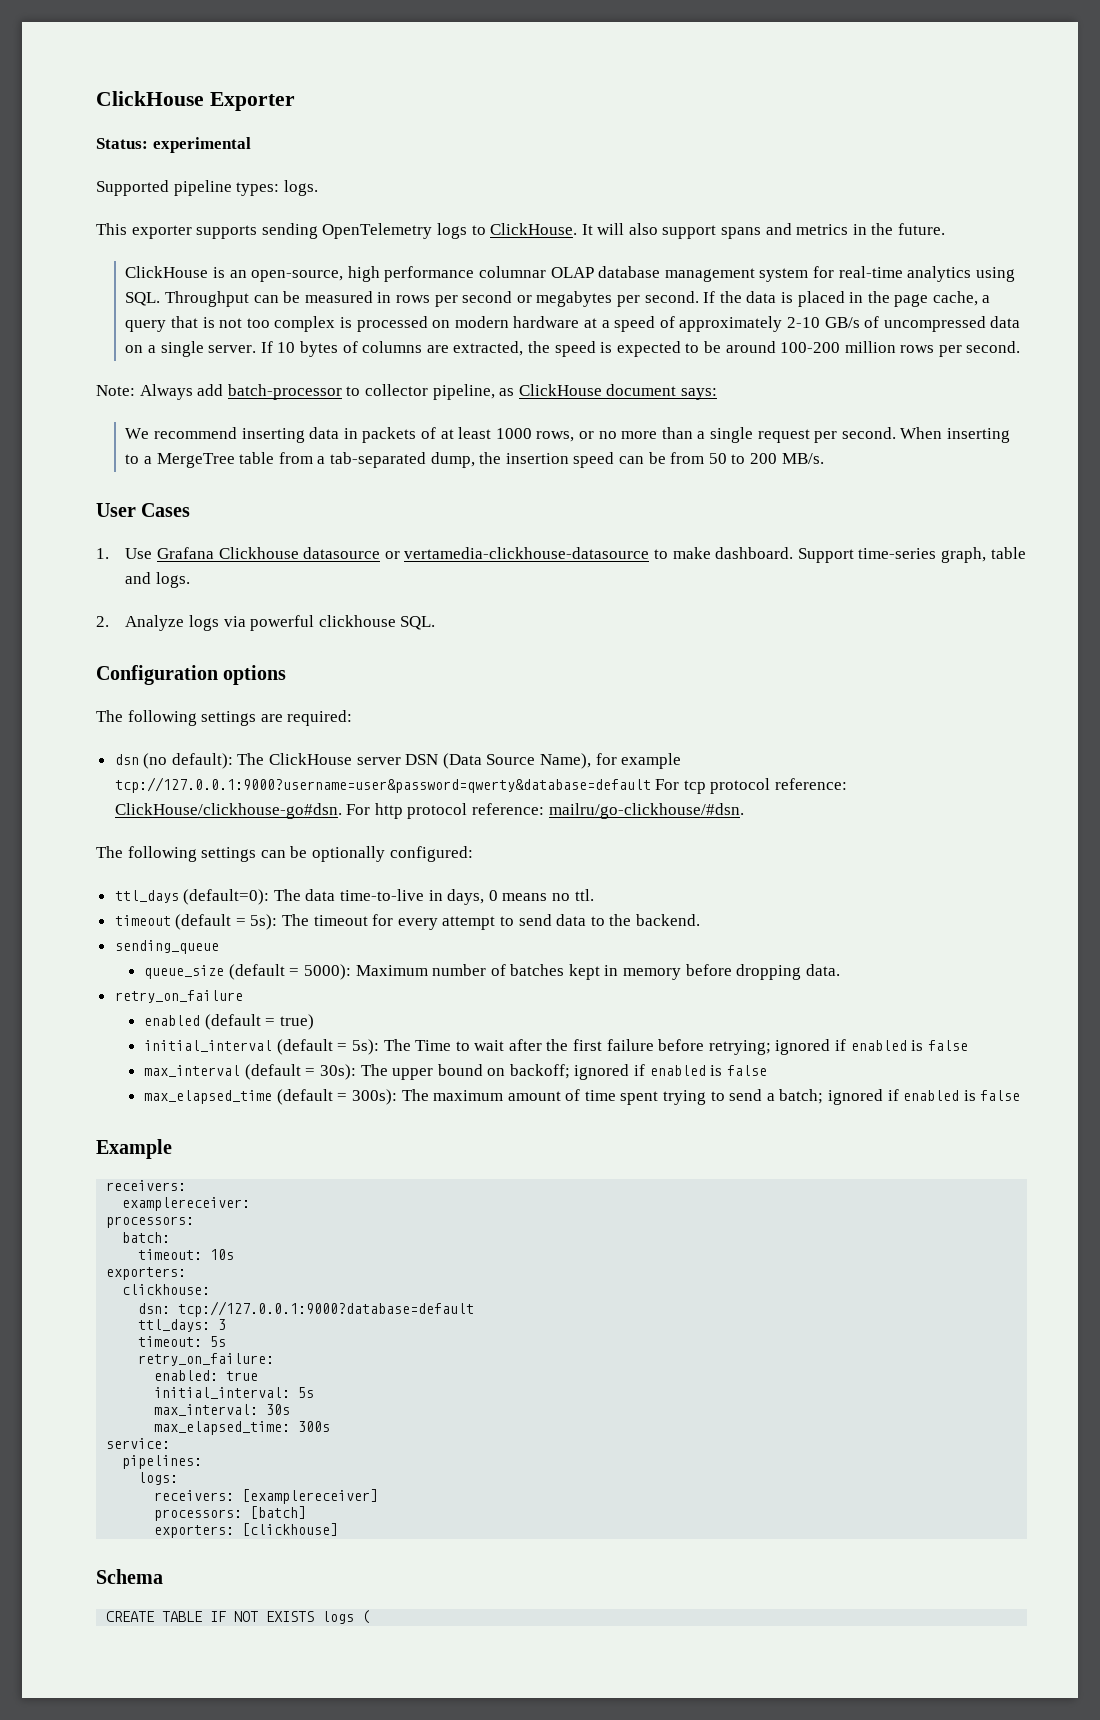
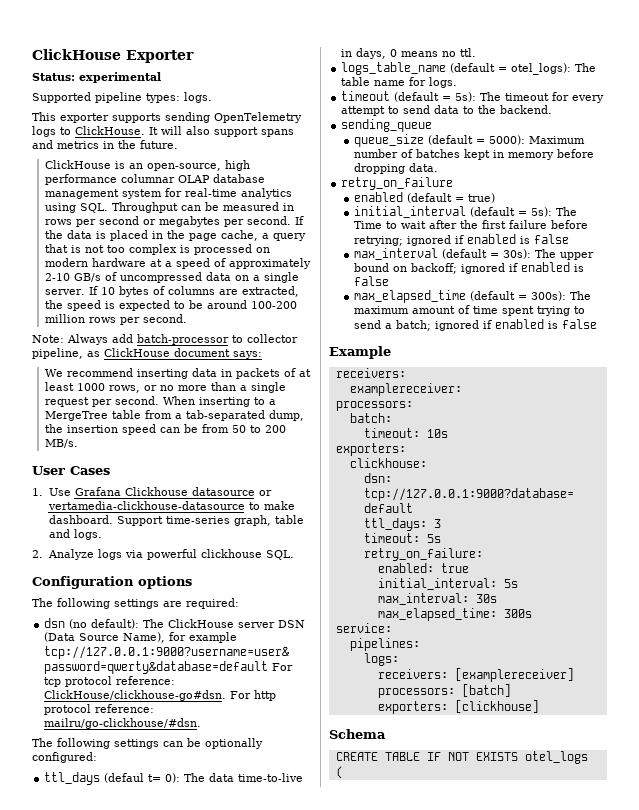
[183,889,270,905] (default=0): -> [104,773,181,783] (defaul t= 0):
(594, 895) none -> [341,62,597,75] [341,77,458,88] // logs_table_name (default = otel_logs): The table name for logs.
[322,1611,355,1624] logs -> [524,751,588,764] otel_logs

